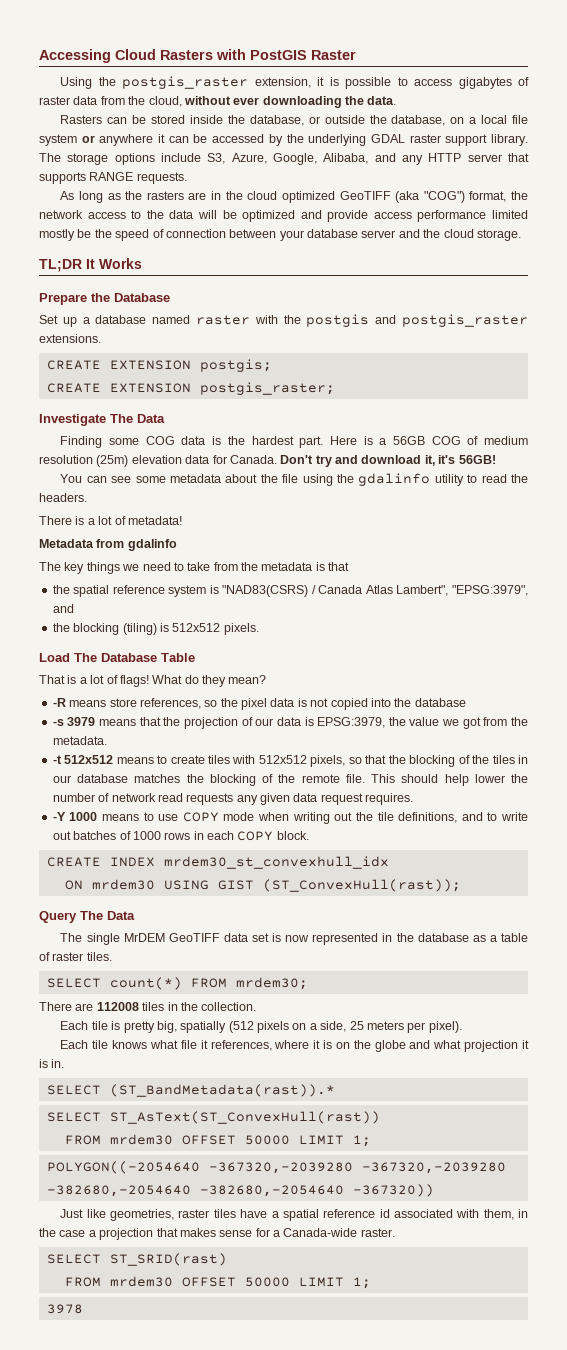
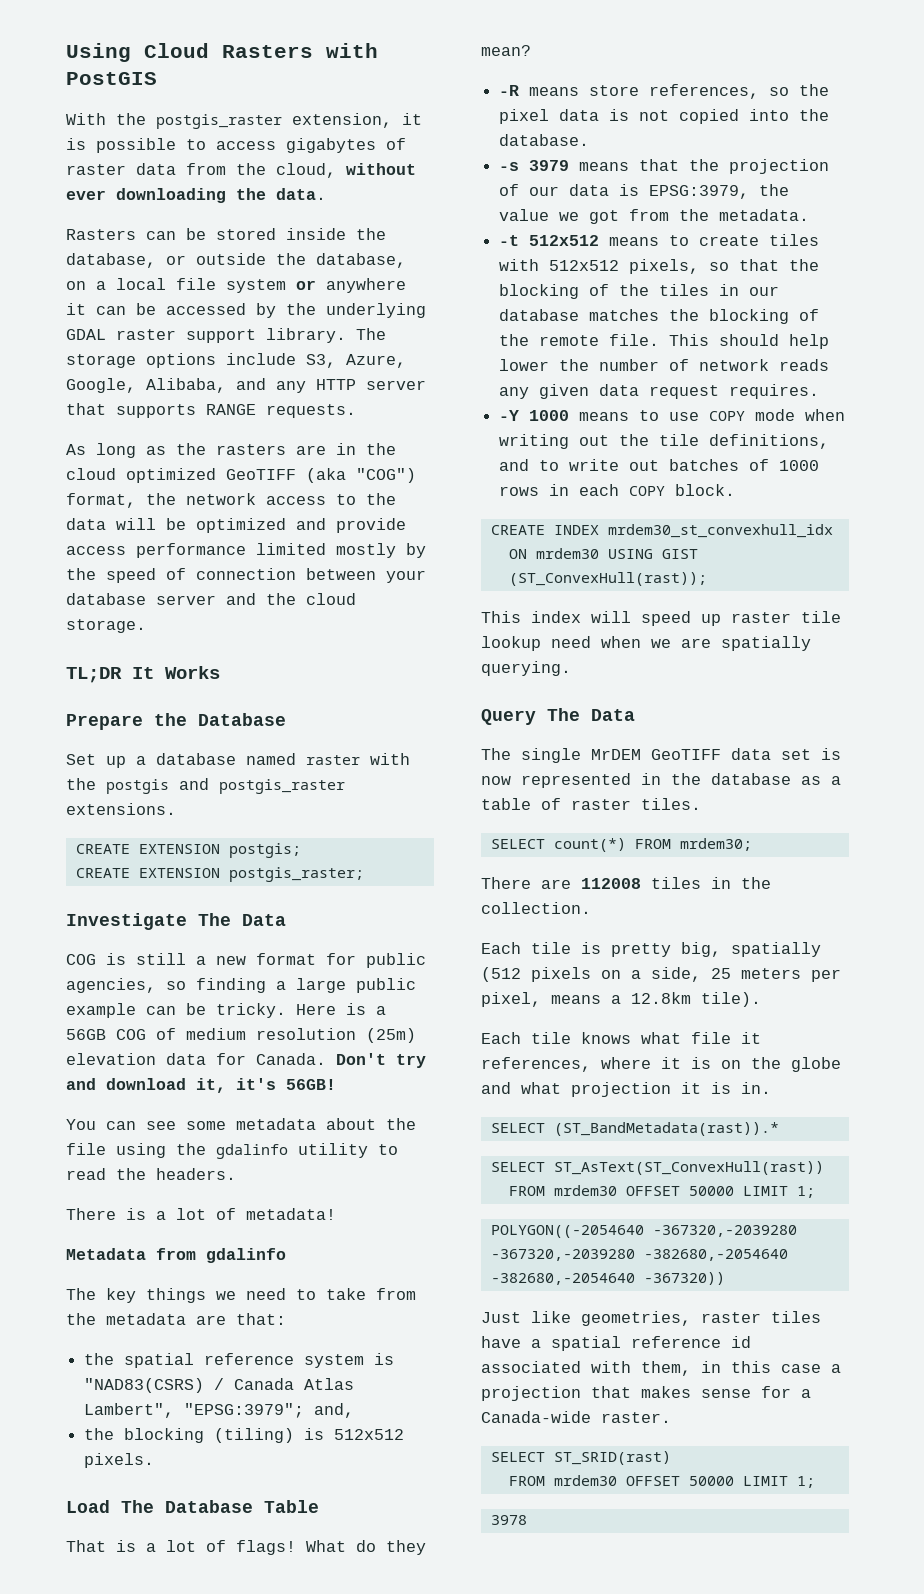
[39,49,111,63] Accessing -> [66,43,131,62] Using
[311,50,356,60] [60,77,93,89] Raster // Using -> [66,113,106,125] // With
[77,229,92,238] be -> [406,543,426,558] by
[60,436,324,448] Finding some COG data is the hardest part. -> [66,953,426,968] [66,978,416,993] [66,1003,286,1018] COG is still a new format for public agencies, so finding a large public example can be tricky.
[315,562,350,571] is that -> [196,1313,286,1325] are that:
[451,585,528,596] [52,604,74,613] "EPSG:3979", and -> [184,1403,355,1418] "EPSG:3979"; and,
[414,698,466,707] database -> [499,134,590,146] database.
[157,793,234,805] read requests -> [779,359,830,371] reads
(461, 885) none -> [481,611,841,626] [481,636,811,651] [481,661,571,676] // This index will speed up raster tile lookup need when we are spatially querying.
[428,1021,462,1033] pixel). -> [481,992,761,1007] pixel, means a 12.8km tile).
[39,1228,56,1237] the -> [731,1361,771,1373] this

